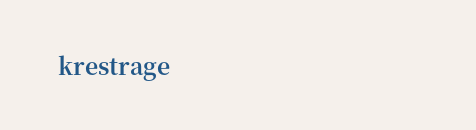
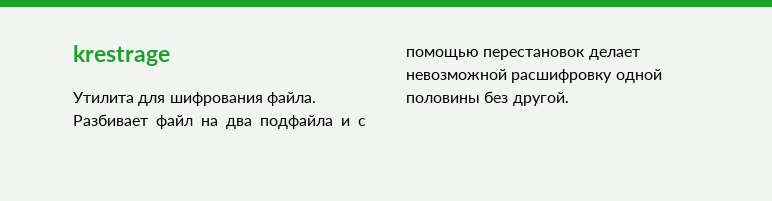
(170, 68) none -> [73,92,316,106] [73,114,366,129] [406,49,640,60] [406,69,662,83] [406,91,569,106] // Утилита для шифрования файла. Разбивает файл на два подфайла и с помощью перестановок делает невозможной расшифровку одной половины без другой.

